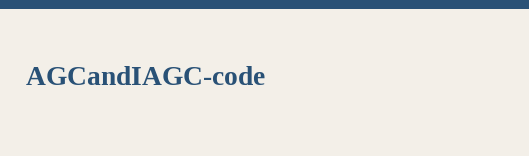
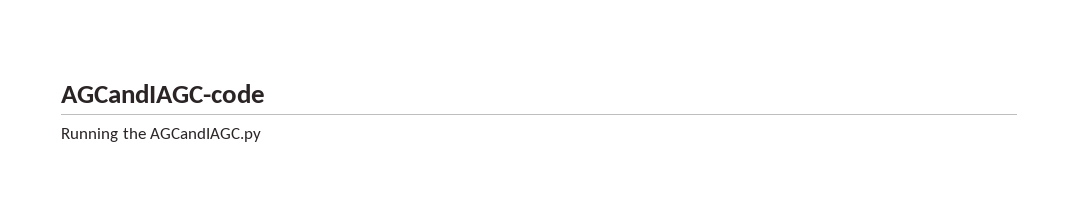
(265, 75) none -> [61,128,262,142] // Running the AGCandIAGC.py

